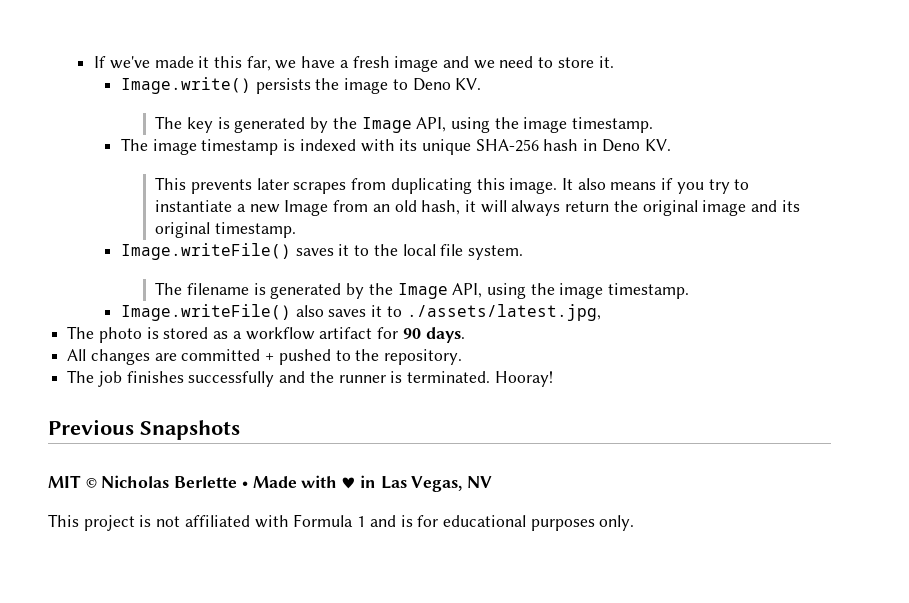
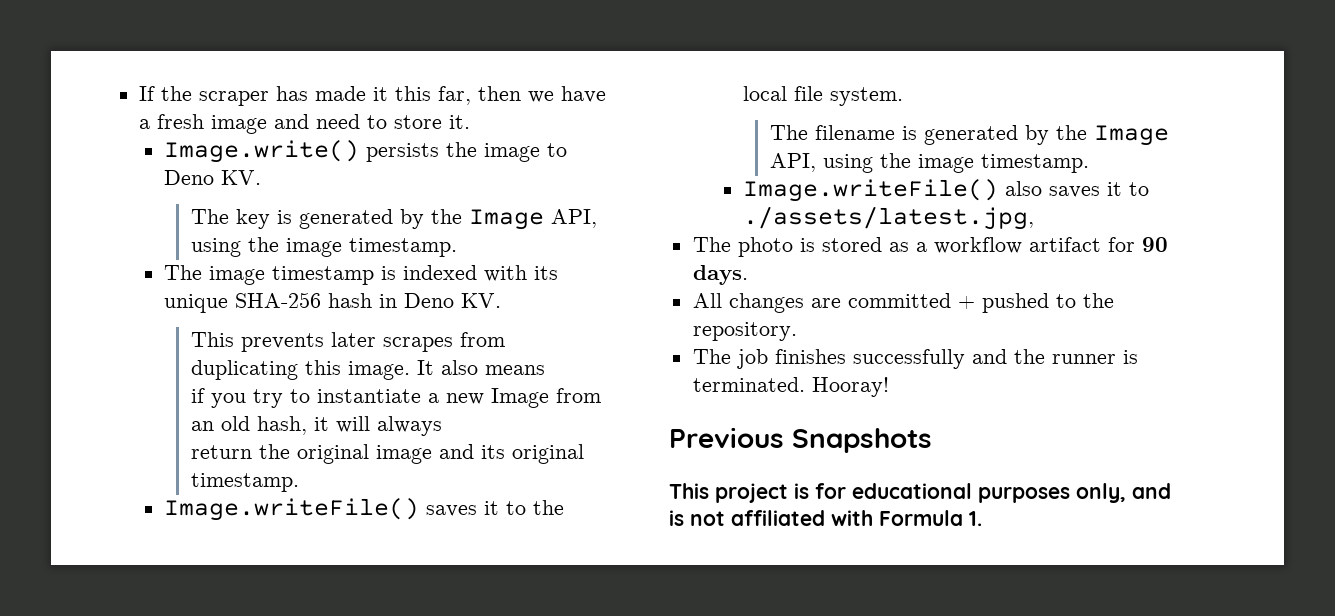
[109,56,150,69] we've -> [160,86,308,106] the scraper has
(271, 63) none -> [477,86,521,101] then
[473,60,495,69] we -> (309, 121) none
(657, 186) none -> (545, 370) //
(561, 208) none -> (442, 426) //
[48,475,492,492] [48,514,635,531] MIT © Nicholas Berlette • Made with ♥ in Las Vegas, NV // This project is not affiliated with Formula 1 and is for educational purposes only. -> [669,483,1171,503] [669,510,982,526] This project is for educational purposes only, and is not affiliated with Formula 1.

